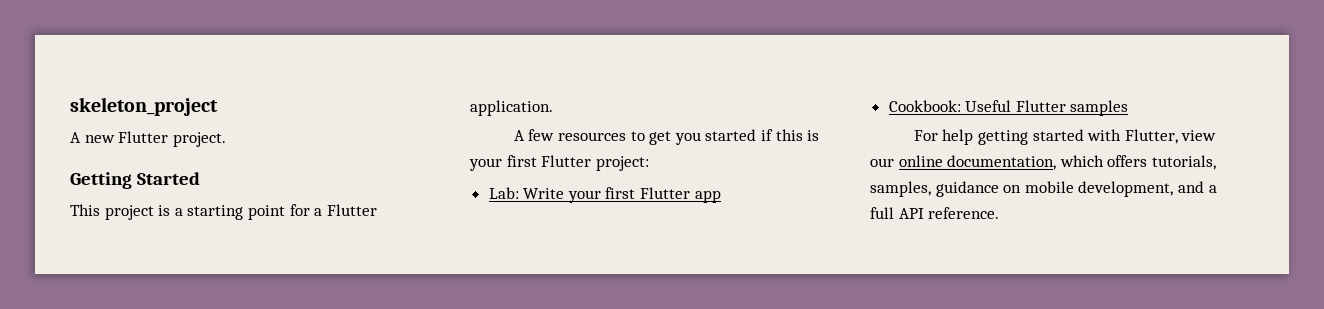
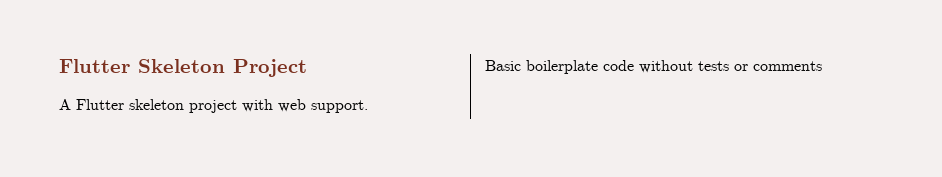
[70,97,218,116] [70,131,226,147] [70,172,200,189] [70,204,377,220] [470,100,553,116] [513,129,820,145] [469,155,649,171] [488,187,721,203] [888,100,1129,116] [913,129,1217,145] [870,155,1216,170] [870,181,1217,197] [870,207,1000,219] skeleton_project // A new Flutter project. // Getting Started // This project is a starting point for a Flutter application. // A few resources to get you started if this is your first Flutter project: // Lab: Write your first Flutter app // Cookbook: Useful Flutter samples // For help getting started with Flutter, view our online documentation, which offers tutorials, samples, guidance on mobile development, and a full API reference. -> [59,59,307,77] [59,99,368,113] [485,60,822,74] Flutter Skeleton Project // A Flutter skeleton project with web support. // Basic boilerplate code without tests or comments

